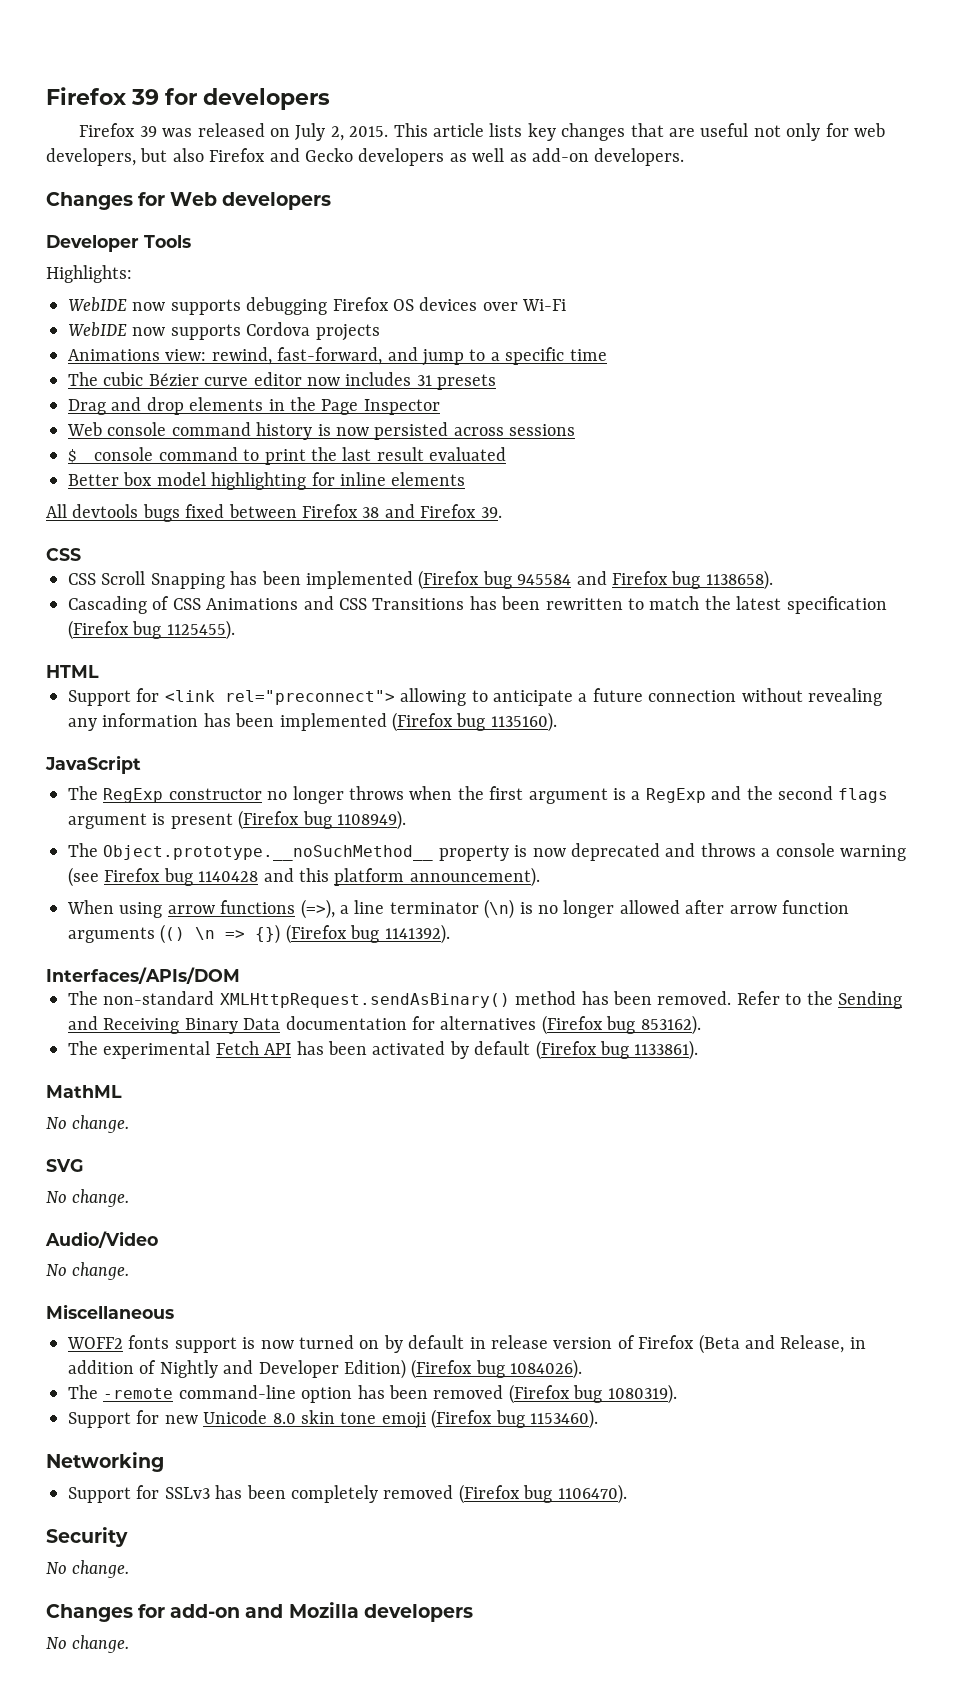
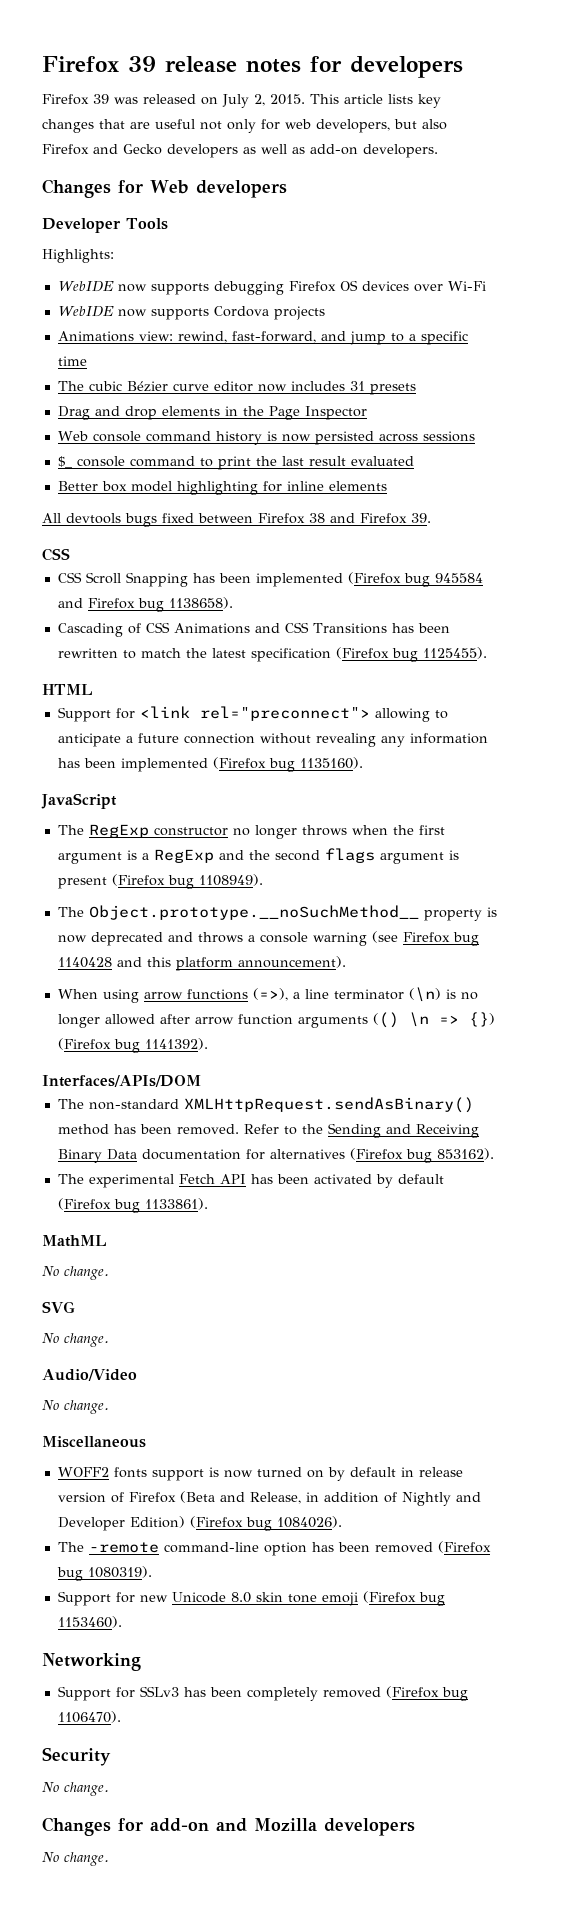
[46,87,159,105] Firefox 39 -> [42,56,301,73] Firefox 39 release notes

